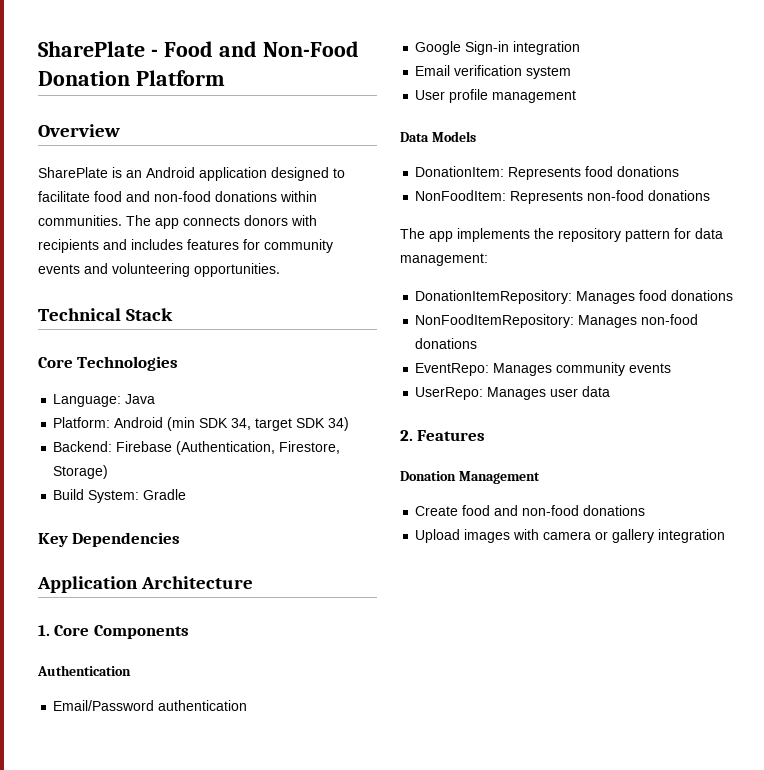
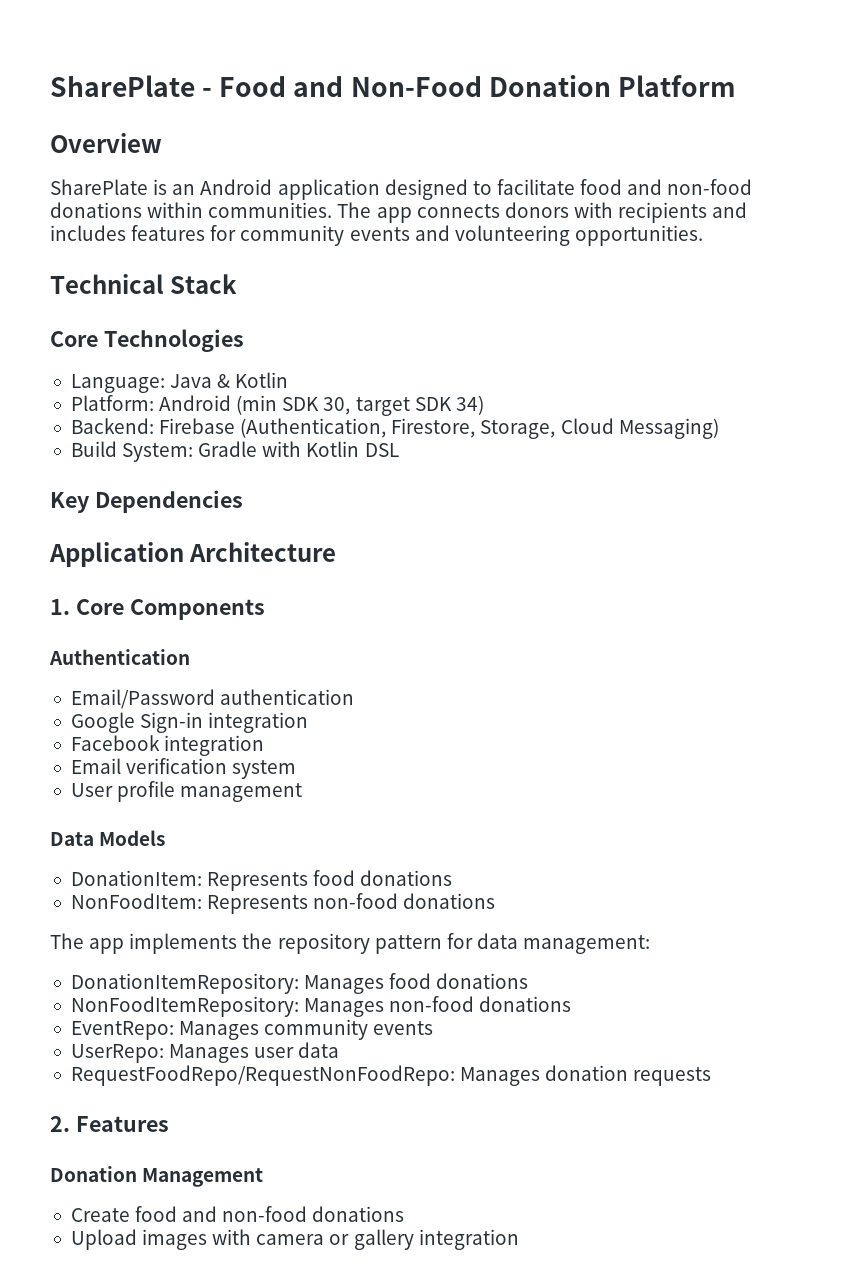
(156, 399) none -> [217,372,289,388] & Kotlin
[231,418,252,430] 34, -> [323,397,351,415] 30,
[53,465,109,479] Storage) -> [480,418,719,439] Storage, Cloud Messaging)
(187, 494) none -> [262,441,399,457] with Kotlin DSL
(581, 48) none -> [70,735,265,756] // Facebook integration
(611, 391) none -> [70,1065,712,1086] // RequestFoodRepo/RequestNonFoodRepo: Manages donation requests

